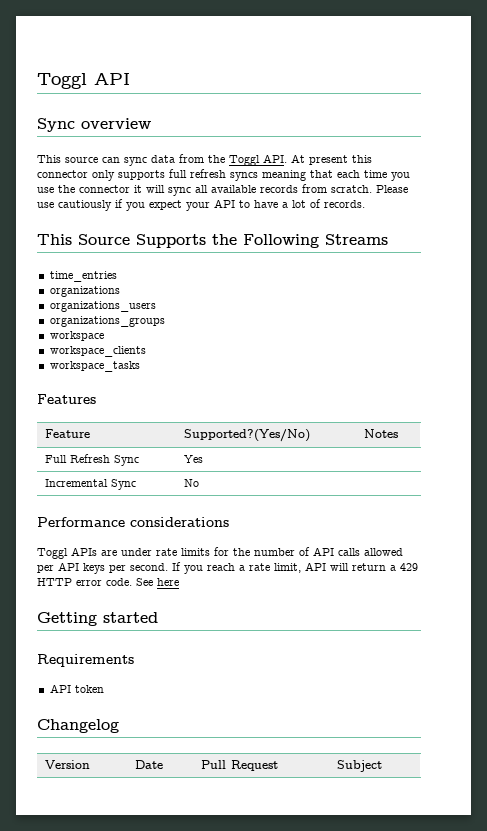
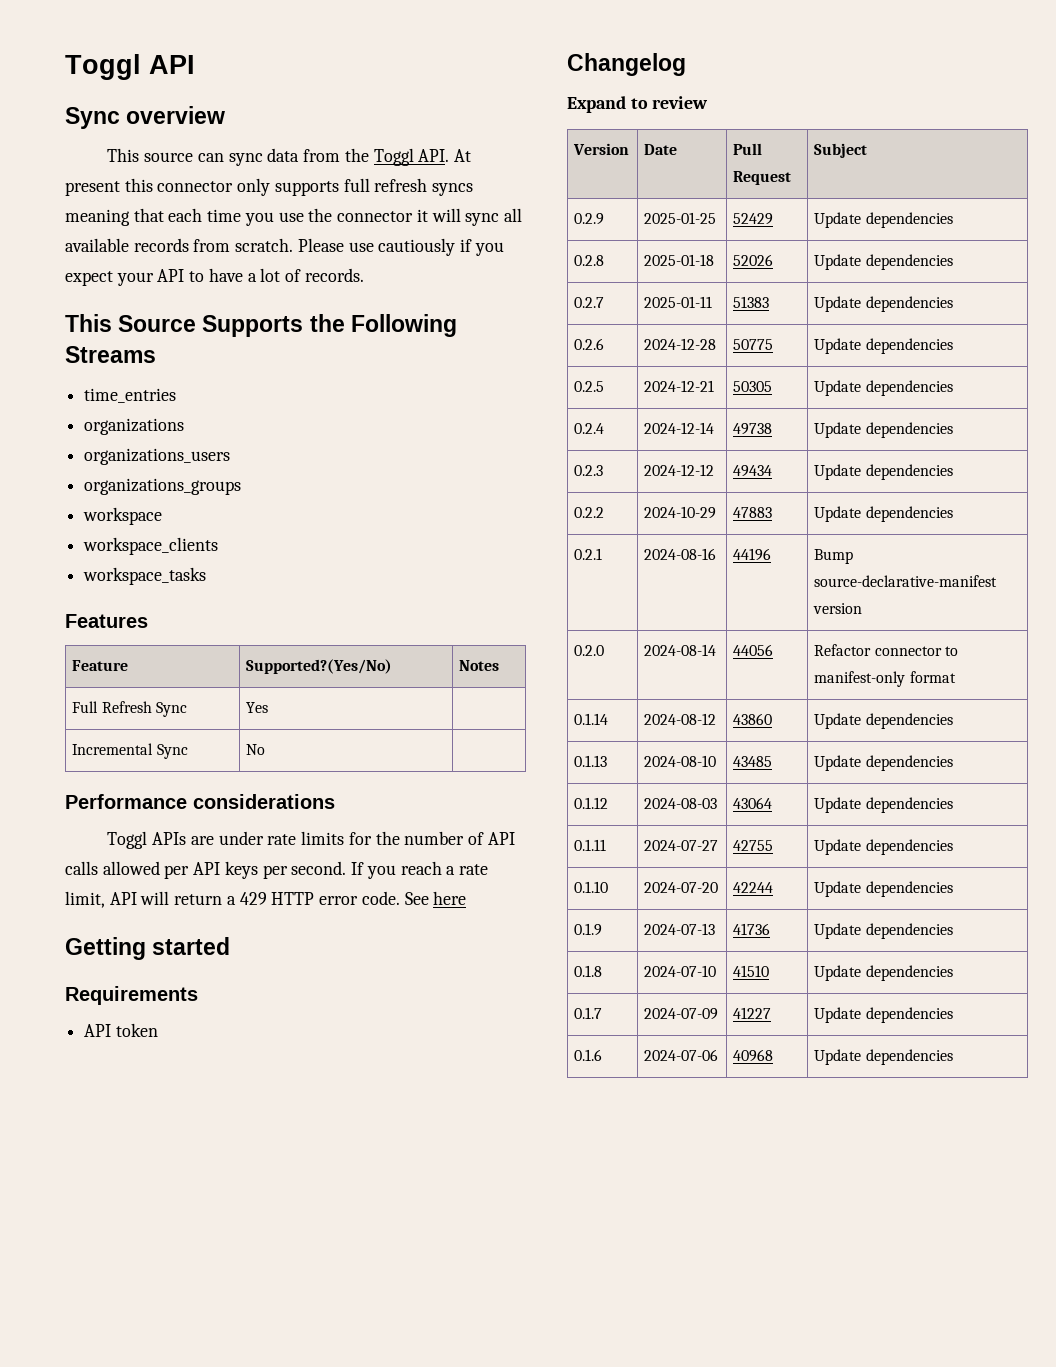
(119, 726) none -> [567,96,709,113] // Expand to review
(382, 766) none -> [574,213,605,225] [644,212,717,224] [733,213,774,225] [814,212,953,228] [574,255,605,266] [644,254,715,266] [733,254,774,266] [814,254,953,270] [574,297,605,308] [644,296,713,308] [733,296,770,308] [814,296,953,312] [574,338,605,350] [644,338,717,350] [733,339,774,350] [814,338,953,354] [574,381,605,392] [644,380,715,392] [733,381,773,392] [814,380,953,396] [574,423,605,434] [644,422,715,434] [733,423,773,435] [814,422,953,438] [574,465,604,476] [644,464,715,476] [733,465,773,477] [814,464,953,480] [574,507,605,518] [644,506,717,519] [733,507,773,518] [814,506,953,522] [574,548,603,560] [644,548,717,560] [733,548,772,561] [814,549,854,564] [814,575,998,587] [813,603,863,614] [574,645,605,656] [644,644,717,656] [733,644,774,656] [814,644,958,656] [814,671,956,687] [574,713,609,725] [644,713,717,725] [733,713,773,725] [814,713,953,729] [574,755,608,767] [644,755,717,767] [733,756,773,767] [814,755,953,771] [574,797,609,809] [644,798,718,809] [733,797,773,809] [814,797,953,813] [574,839,607,851] [644,840,719,851] [733,840,774,851] [814,839,953,855] [574,881,609,893] [644,882,719,893] [733,882,774,893] [814,881,953,897] [574,923,603,936] [644,923,716,935] [733,923,771,935] [814,923,953,939] [574,965,603,977] [644,965,717,977] [733,965,770,977] [814,965,953,981] [574,1007,603,1019] [644,1008,719,1020] [733,1007,772,1019] [814,1007,953,1023] [574,1049,603,1061] [644,1049,719,1061] [733,1049,774,1062] [814,1049,953,1065] // 0.2.9 | 2025-01-25 | 52429 | Update dependencies // 0.2.8 | 2025-01-18 | 52026 | Update dependencies // 0.2.7 | 2025-01-11 | 51383 | Update dependencies // 0.2.6 | 2024-12-28 | 50775 | Update dependencies // 0.2.5 | 2024-12-21 | 50305 | Update dependencies // 0.2.4 | 2024-12-14 | 49738 | Update dependencies // 0.2.3 | 2024-12-12 | 49434 | Update dependencies // 0.2.2 | 2024-10-29 | 47883 | Update dependencies // 0.2.1 | 2024-08-16 | 44196 | Bump source-declarative-manifest version // 0.2.0 | 2024-08-14 | 44056 | Refactor connector to manifest-only format // 0.1.14 | 2024-08-12 | 43860 | Update dependencies // 0.1.13 | 2024-08-10 | 43485 | Update dependencies // 0.1.12 | 2024-08-03 | 43064 | Update dependencies // 0.1.11 | 2024-07-27 | 42755 | Update dependencies // 0.1.10 | 2024-07-20 | 42244 | Update dependencies // 0.1.9 | 2024-07-13 | 41736 | Update dependencies // 0.1.8 | 2024-07-10 | 41510 | Update dependencies // 0.1.7 | 2024-07-09 | 41227 | Update dependencies // 0.1.6 | 2024-07-06 | 40968 | Update dependencies

